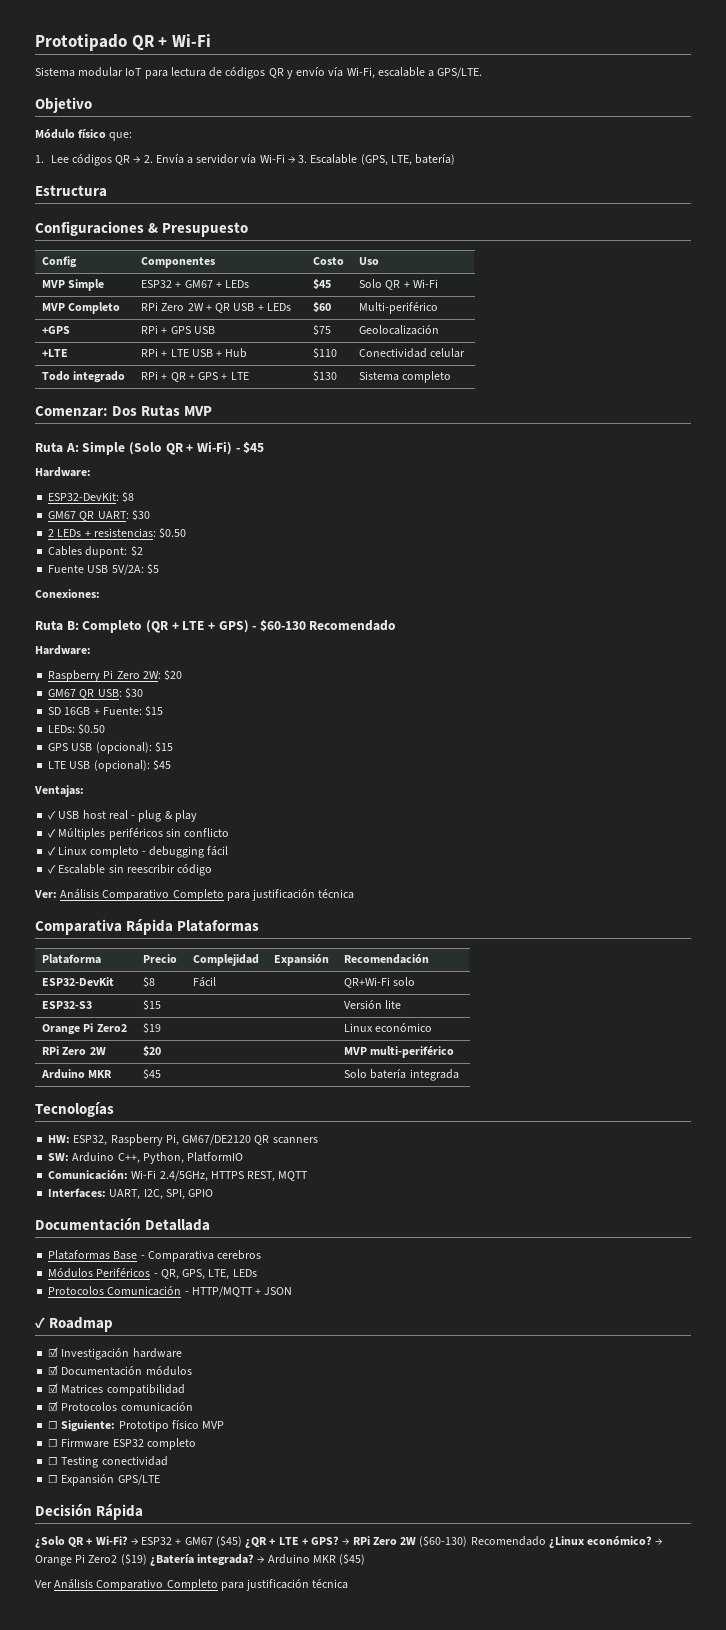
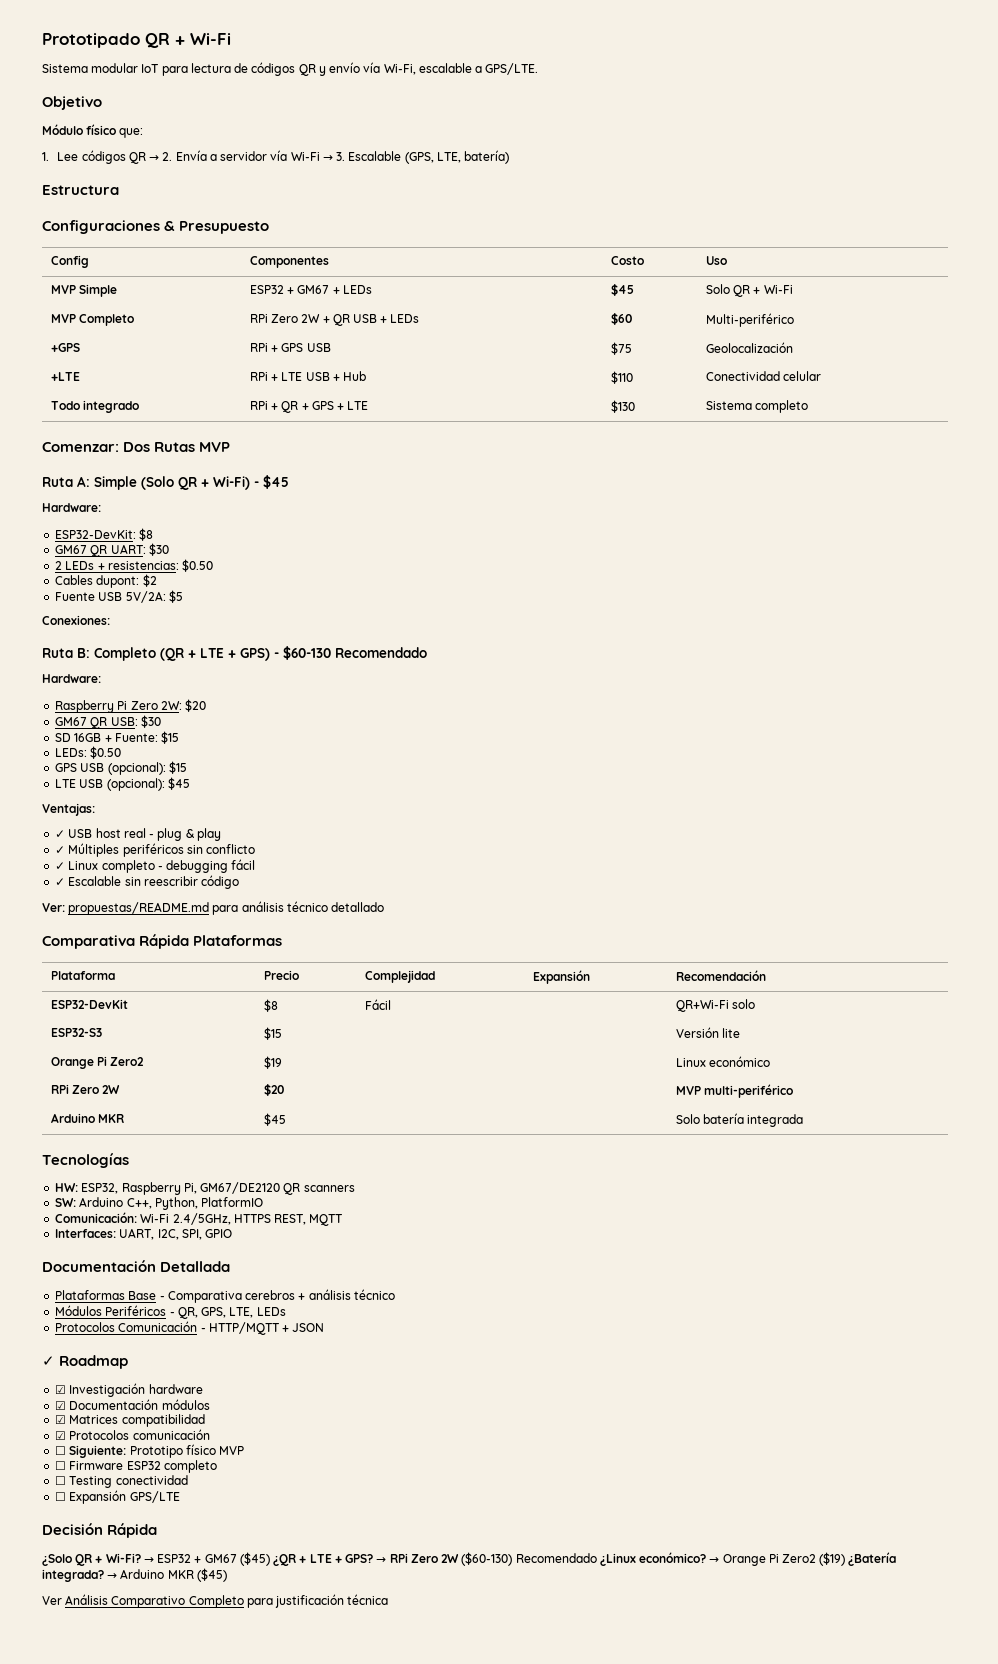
[60,889,355,901] Análisis Comparativo Completo para justificación técnica -> [68,901,385,915] propuestas/README.md para análisis técnico detallado
(262, 1255) none -> [298,1289,395,1300] + análisis técnico

